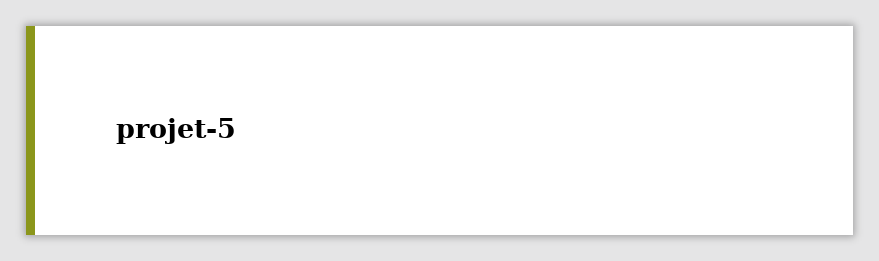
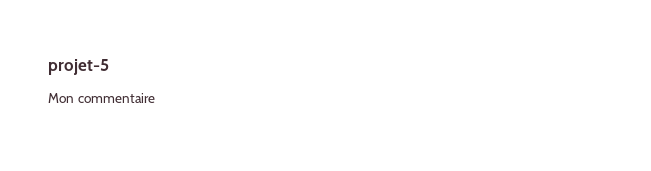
(236, 131) none -> [48,93,155,103] // Mon commentaire

